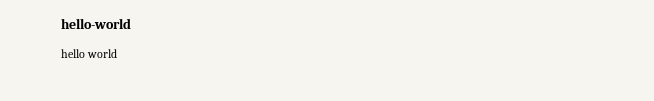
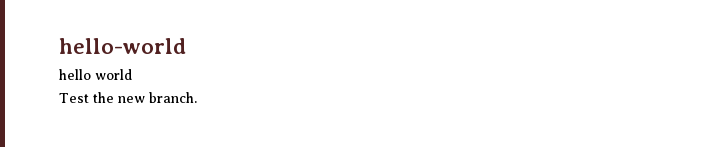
(118, 53) none -> [59,92,197,103] // Test the new branch.

